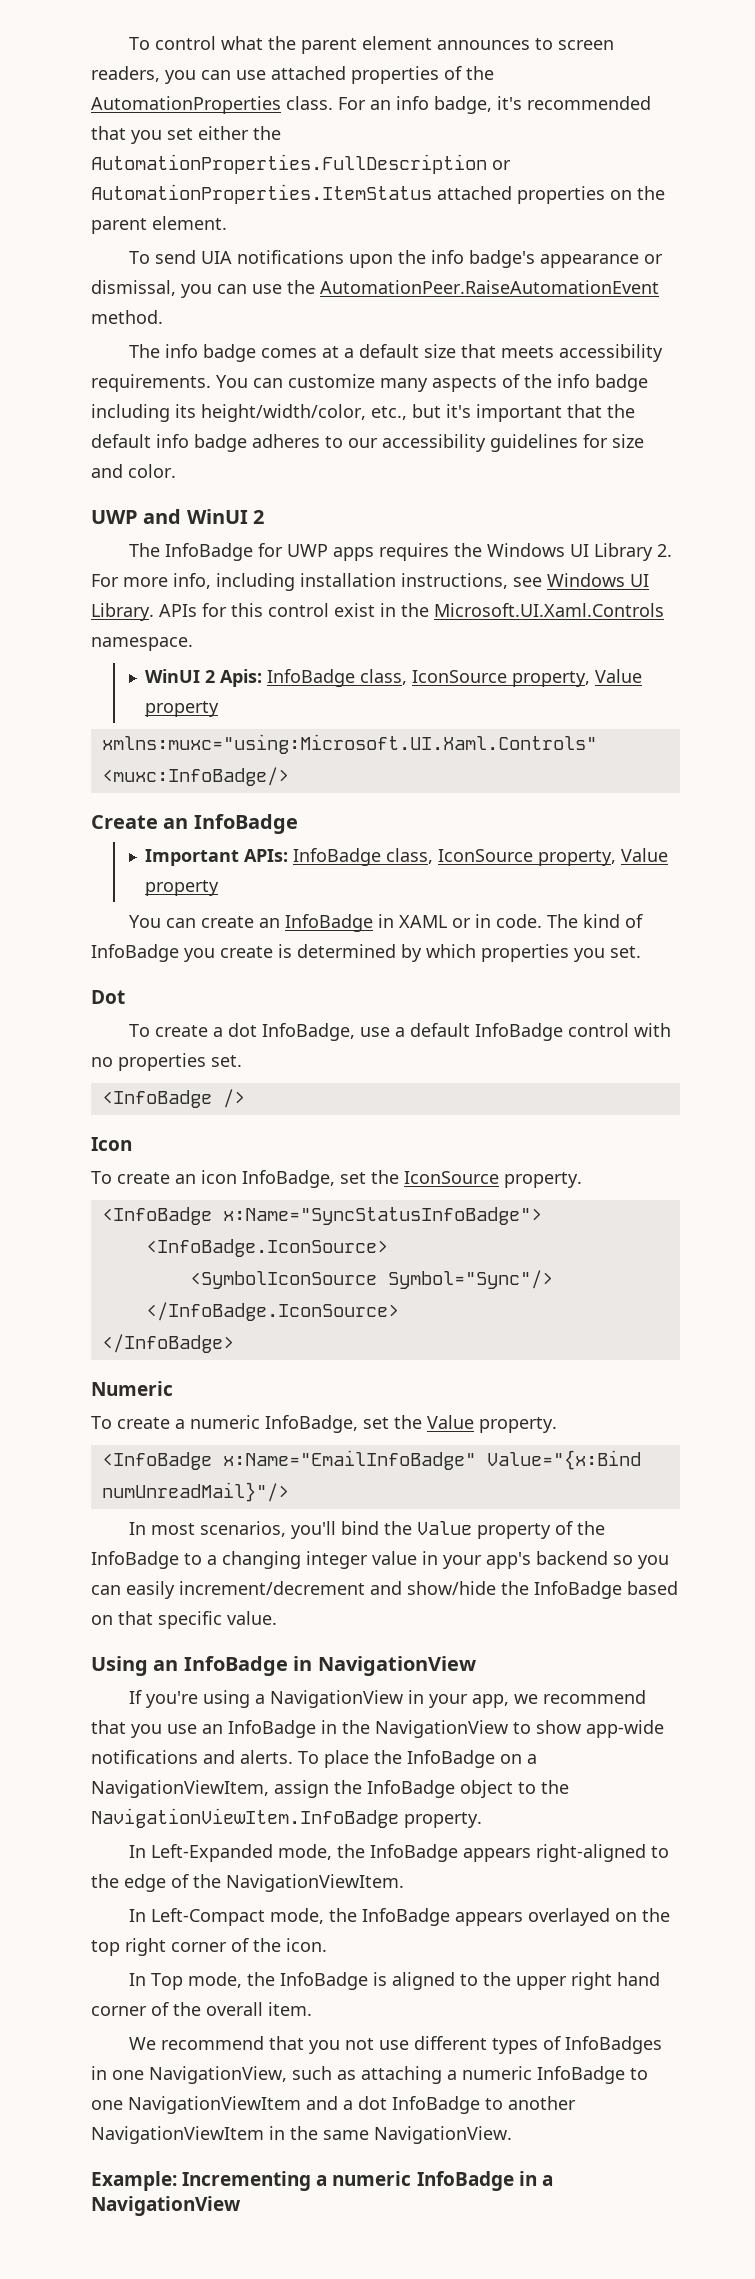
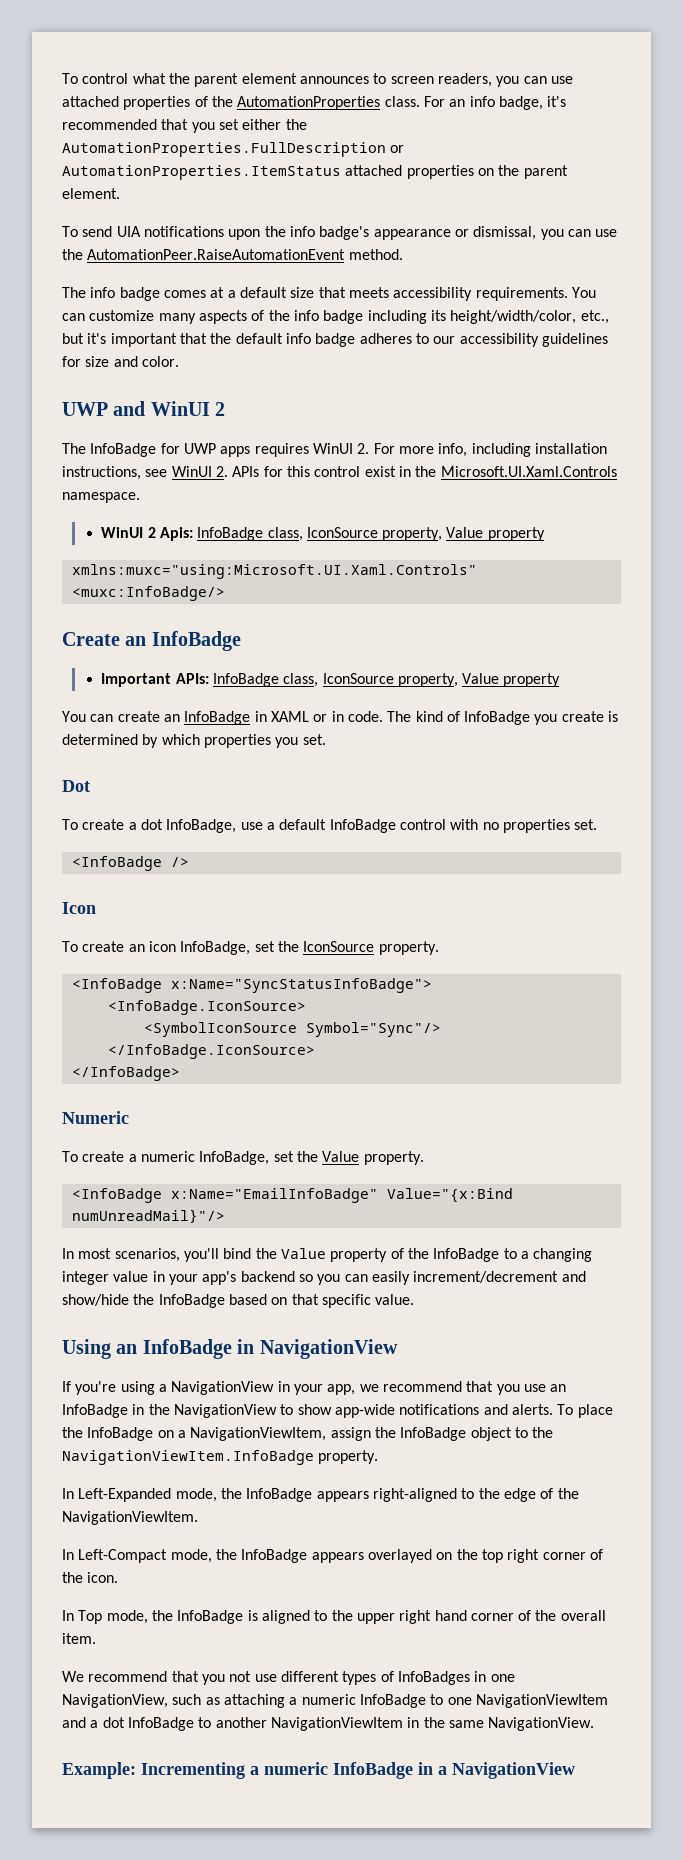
[453,543,653,561] the Windows UI Library -> [312,443,353,454] WinUI
[547,573,649,587] [91,603,154,621] Windows UI Library. -> [171,466,228,477] WinUI 2.

